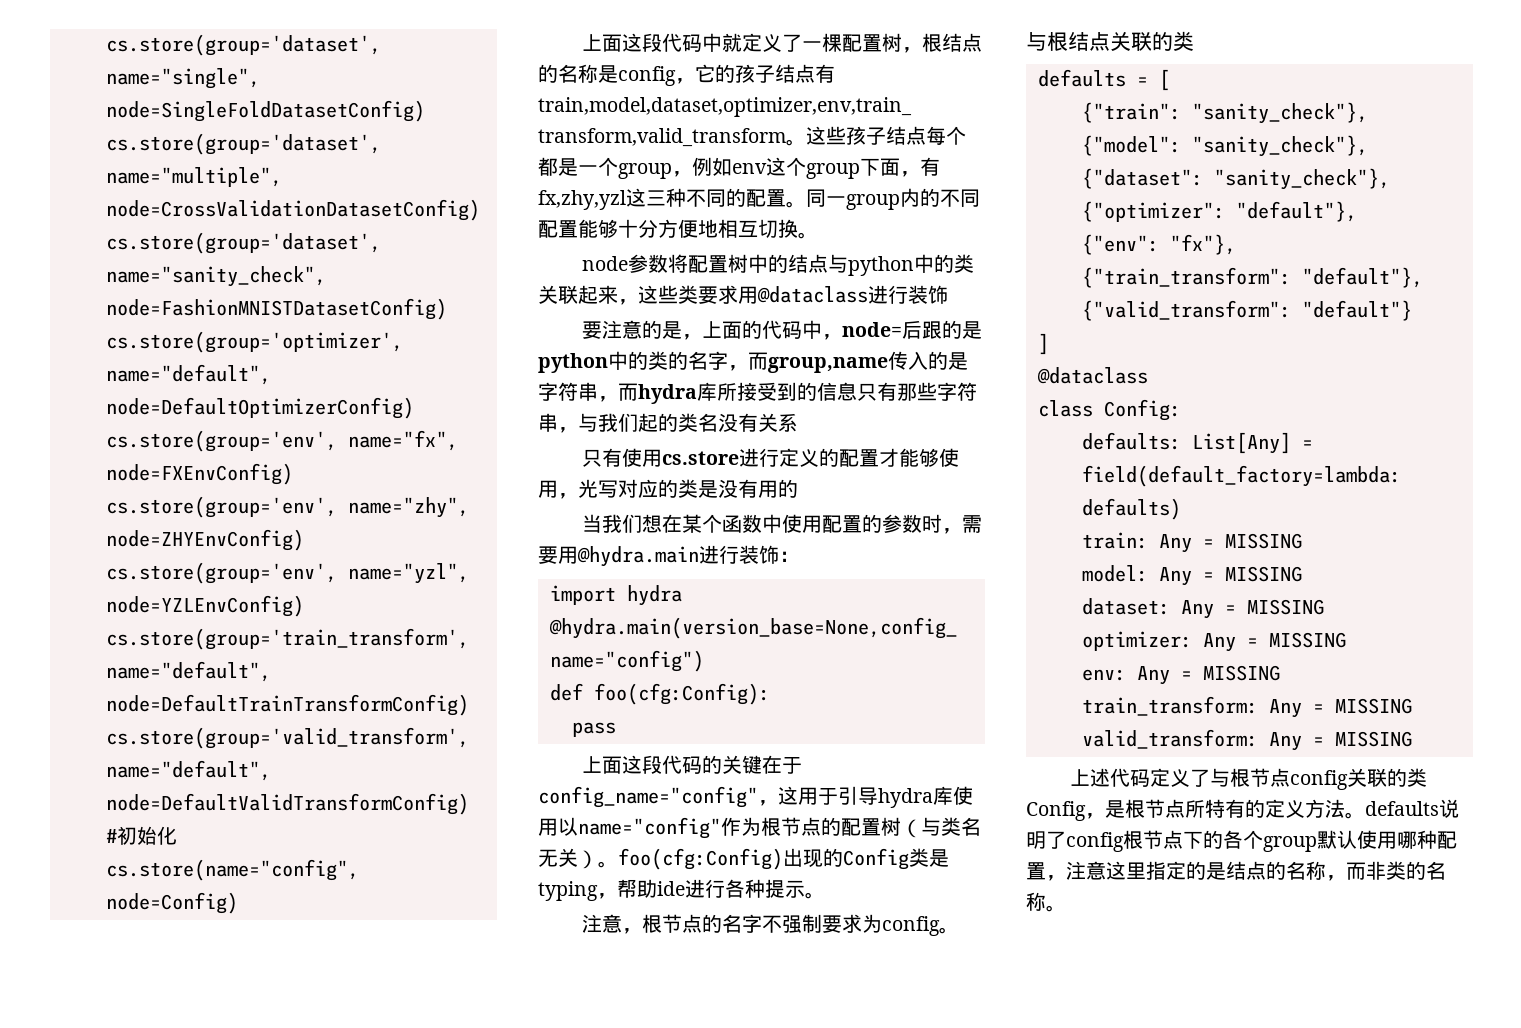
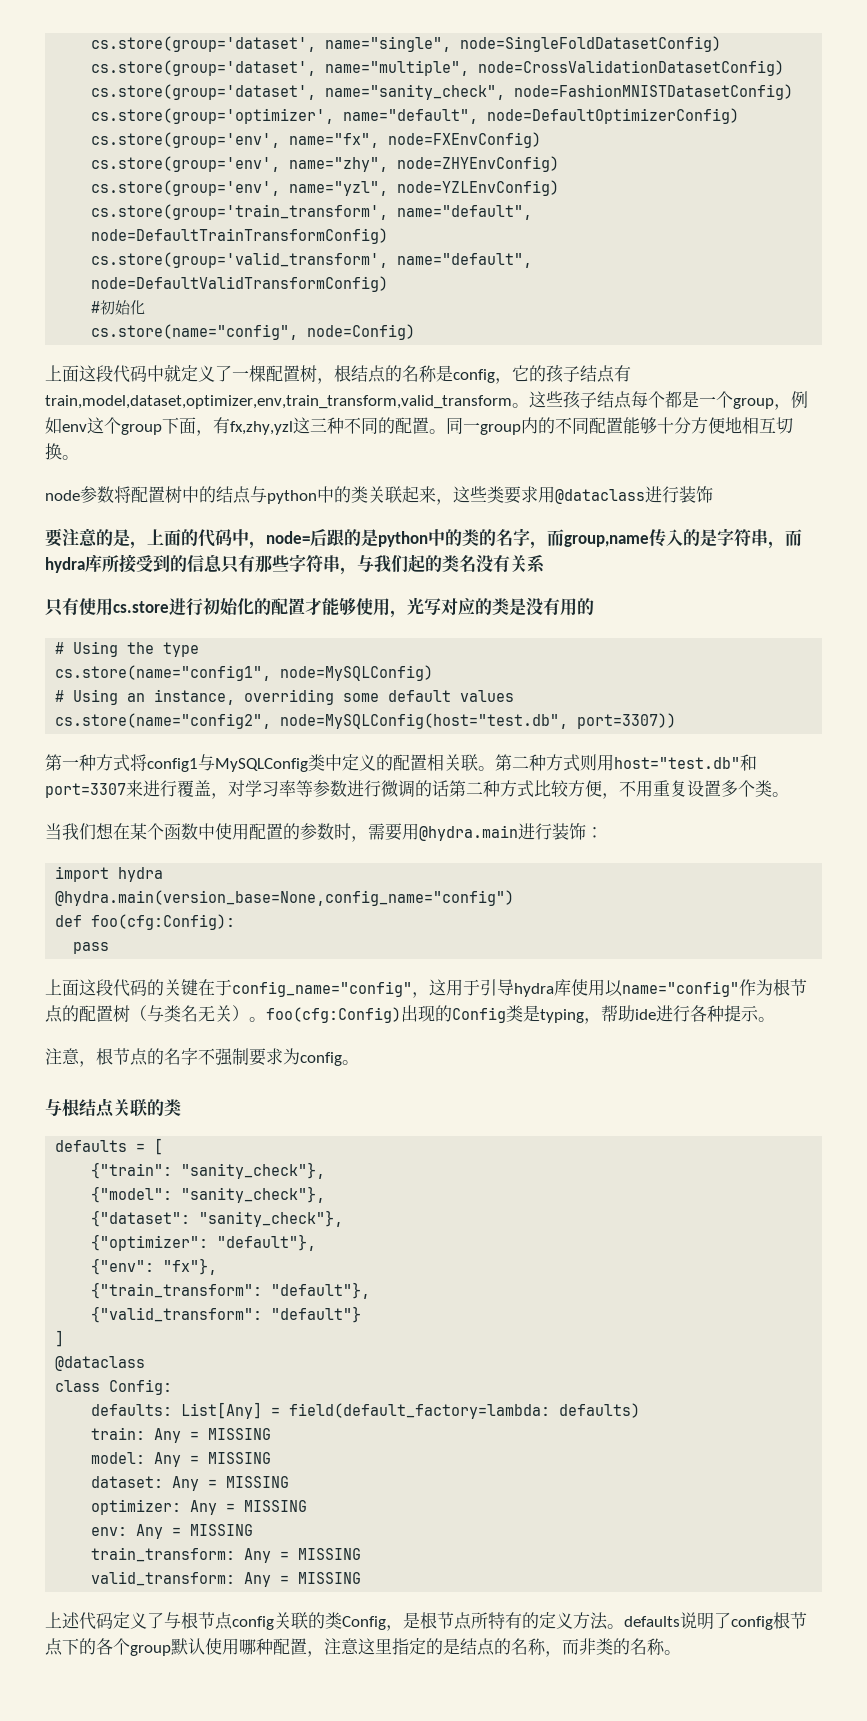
[779,448,820,467] 定义 -> [203,598,254,615] 初始化
(798, 488) none -> [55,641,200,657] [55,665,434,681] [55,689,515,705] [55,713,677,729] [45,754,757,772] [45,780,789,799] // # Using the type // cs.store(name="config1", node=MySQLConfig) // # Using an instance, overriding some default values // cs.store(name="config2", node=MySQLConfig(host="test.db", port=3307)) // 第一种方式将config1与MySQLConfig类中定义的配置相关联。第二种方式则用host="test.db"和port=3307来进行覆盖，对学习率等参数进行微调的话第二种方式比较方便，不用重复设置多个类。

